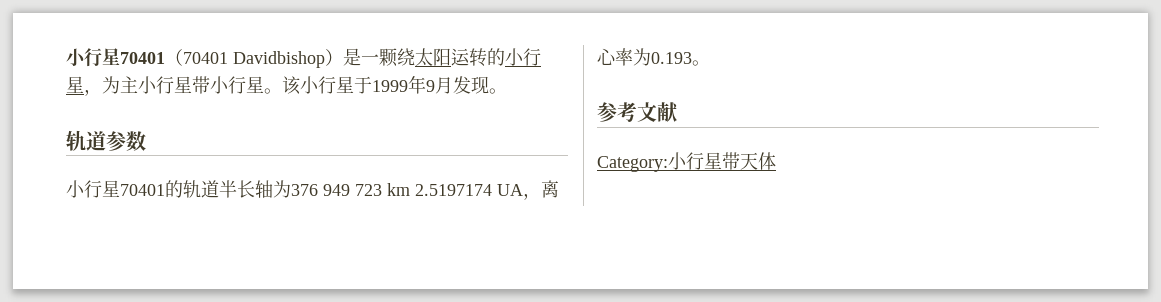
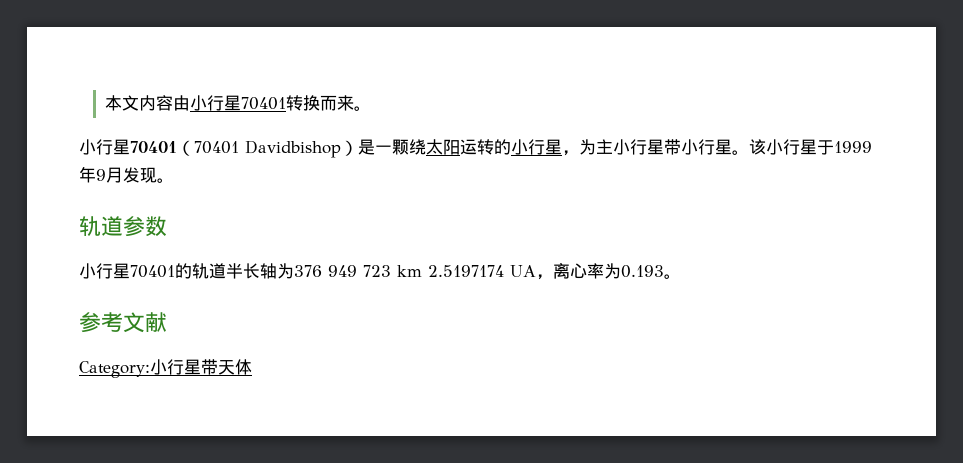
(66, 57) none -> [104,95,371,111] 本文内容由小行星70401转换而来。 //

